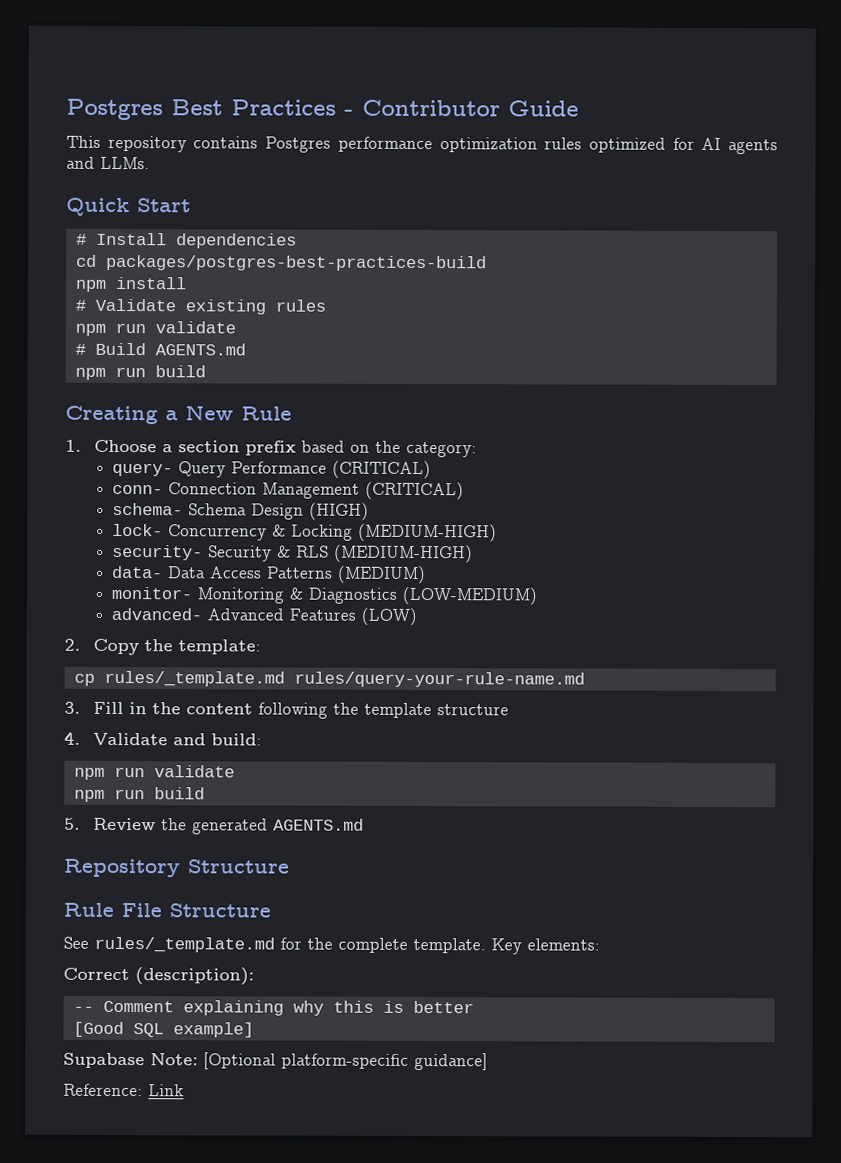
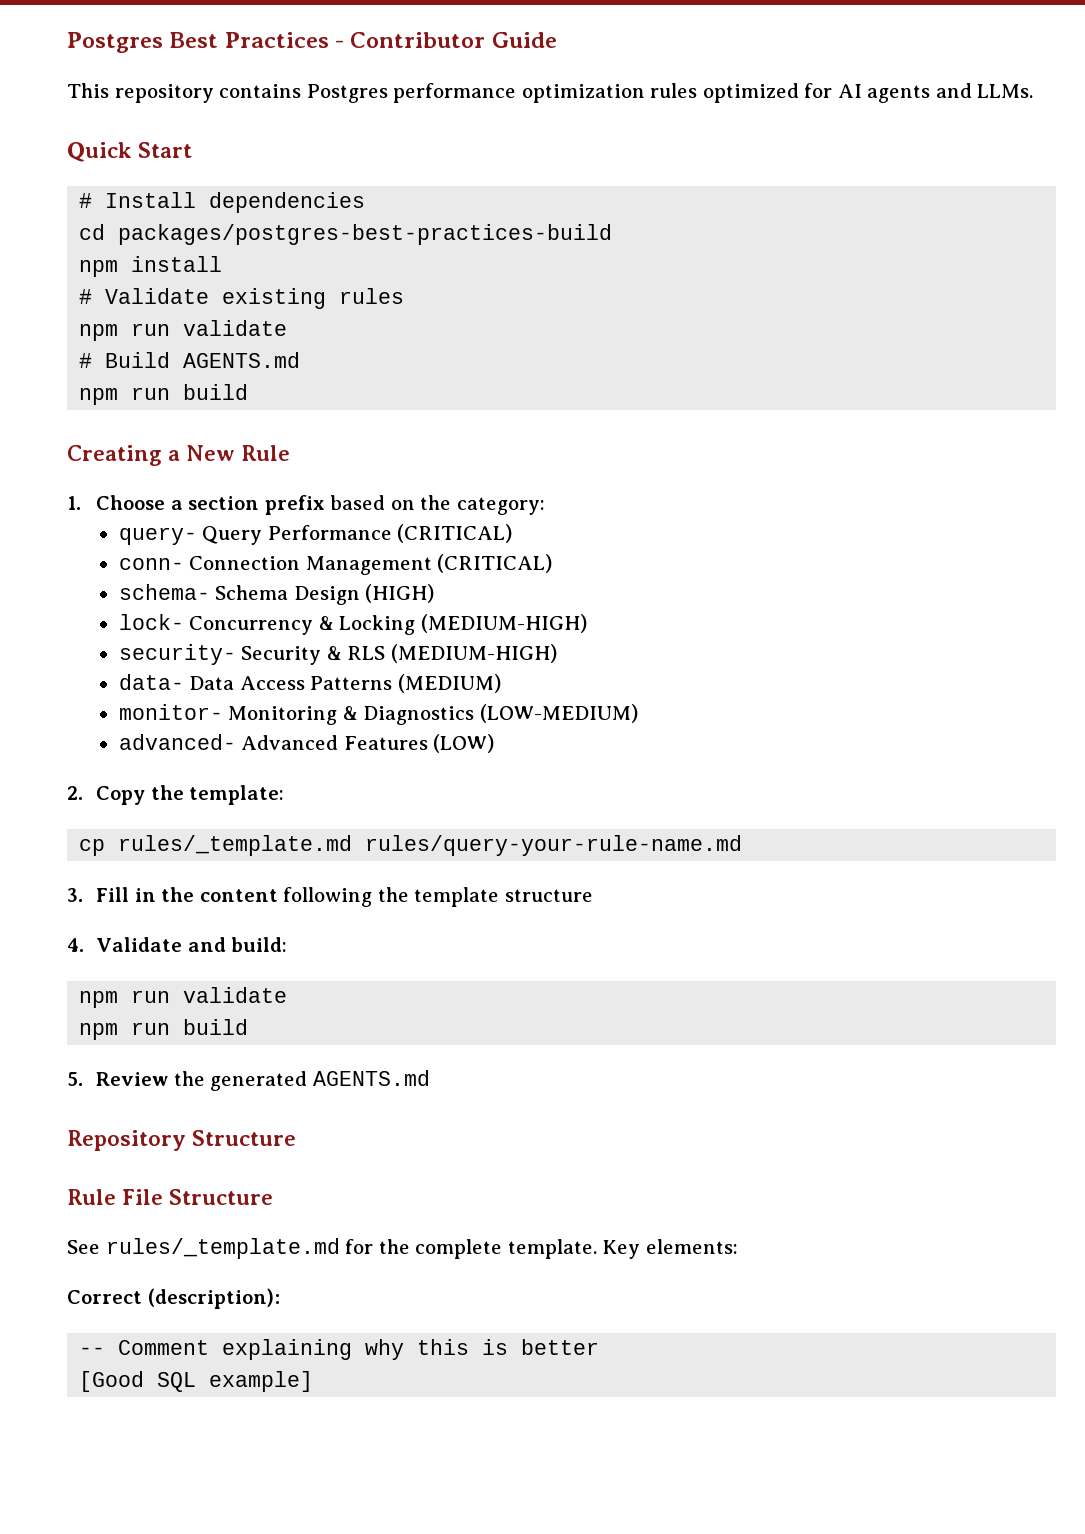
[63,1052,488,1071] [63,1083,184,1097] // Supabase Note: [Optional platform-specific guidance] // Reference: Link -> (314, 1381) none

